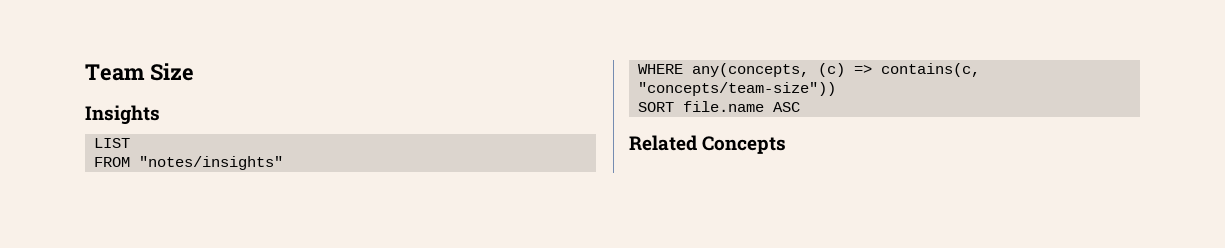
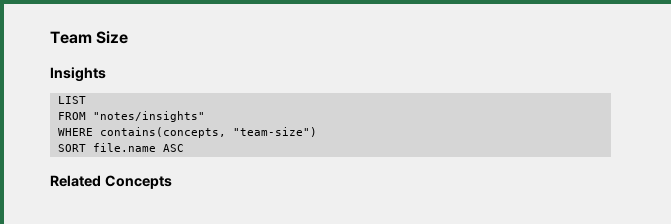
[692,63,981,77] [638,82,837,96] any(concepts, (c) => contains(c, "concepts/team-size")) -> [99,127,317,138] contains(concepts, "team-size")

